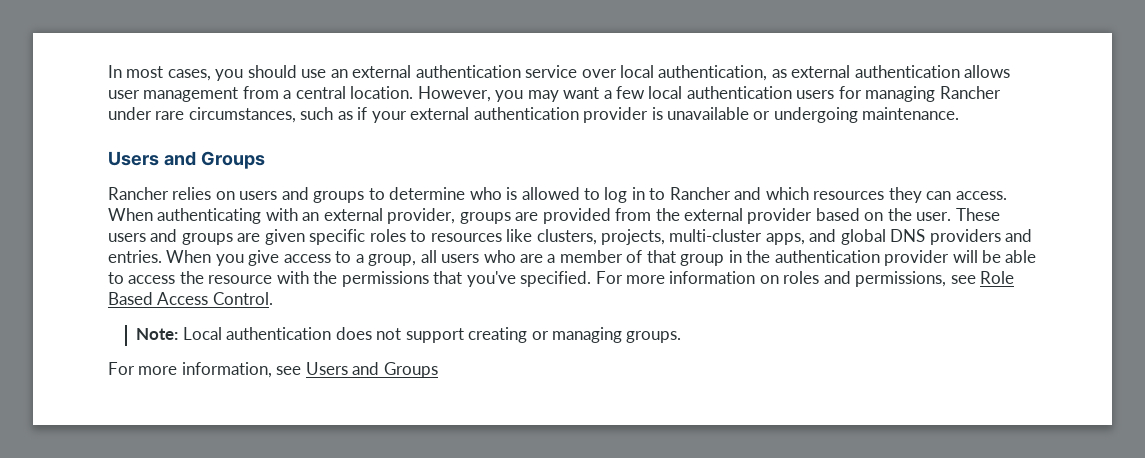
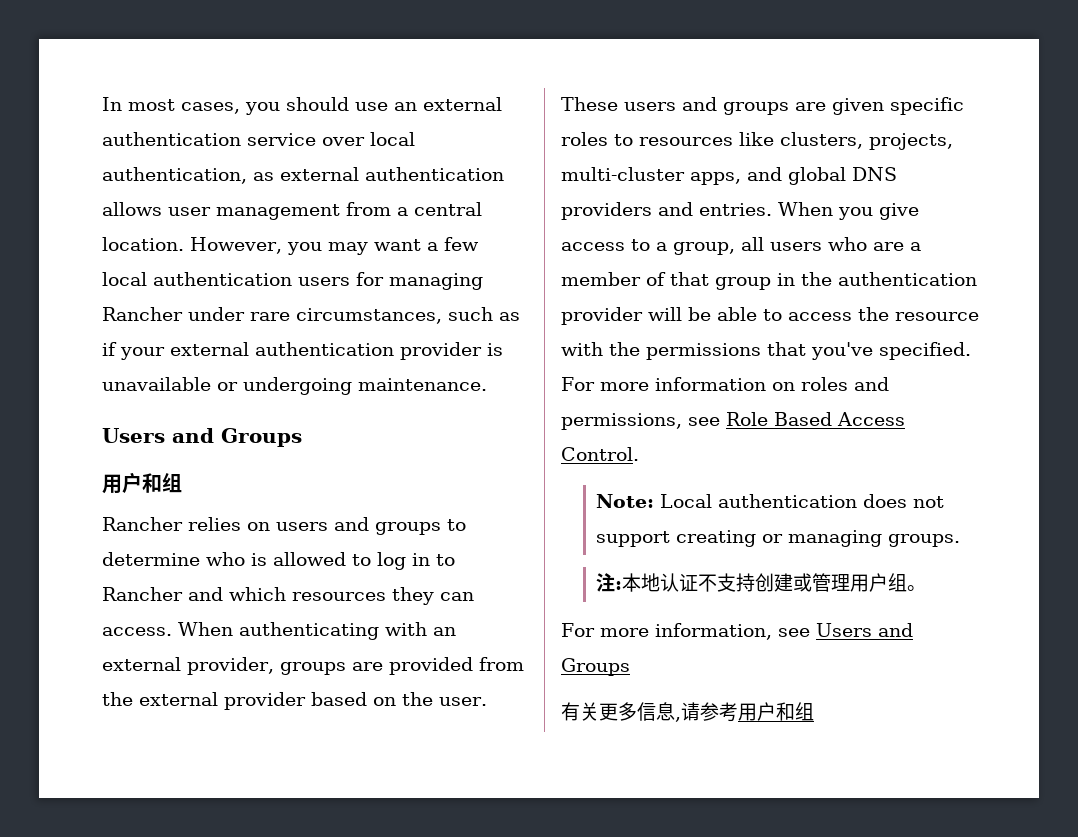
(265, 160) none -> [102,472,182,494] // 用户和组
(682, 337) none -> [595,573,926,592] // 注:本地认证不支持创建或管理用户组。
(438, 370) none -> [561,702,814,722] // 有关更多信息,请参考用户和组

